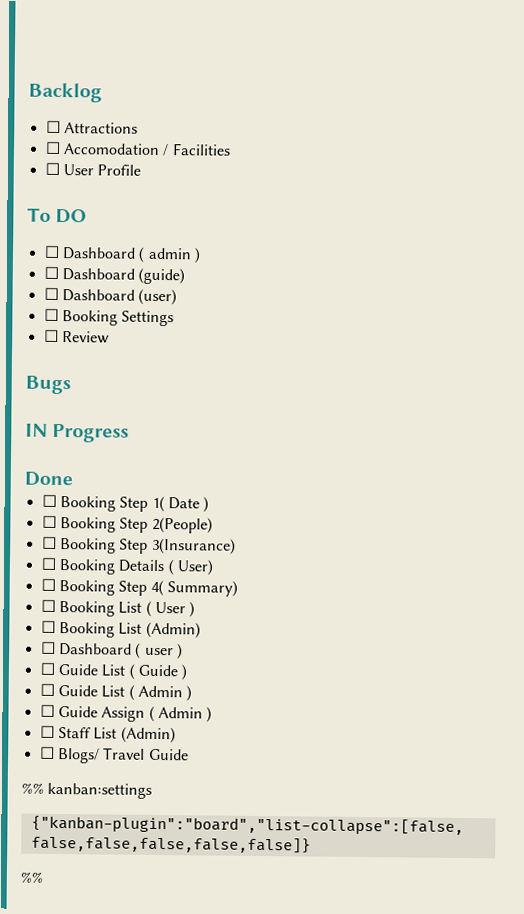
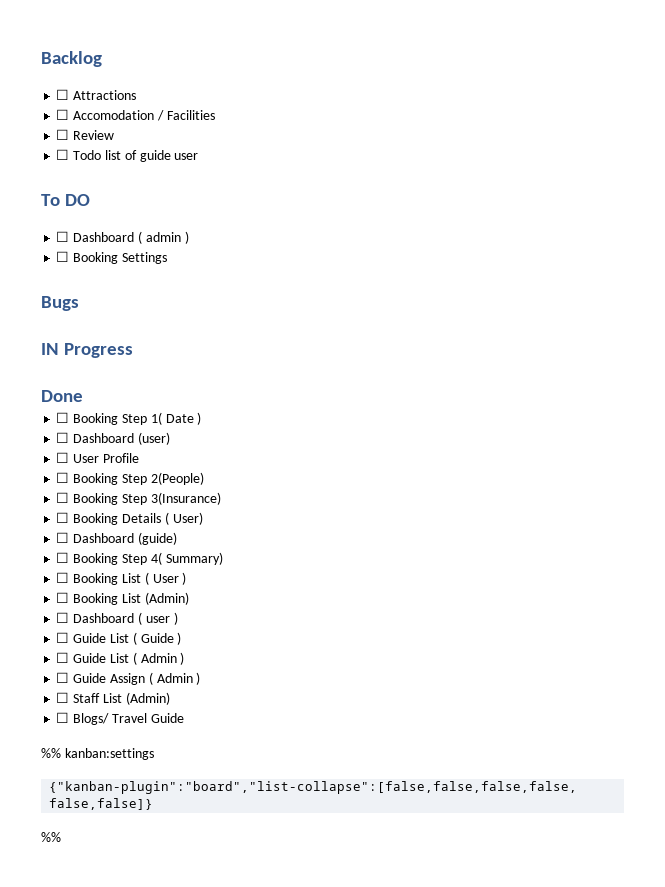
[62,164,142,176] User Profile -> [73,130,115,140] [56,149,199,162] Review // ☐ Todo list of guide user
[43,266,186,285] [43,287,178,306] // ☐ Dashboard (guide) // ☐ Dashboard (user) -> (189, 237) none
[43,329,110,344] // ☐ Review -> (167, 258) none
(210, 504) none -> [56,432,170,445] [56,452,139,463] // ☐ Dashboard (user) // ☐ User Profile
(213, 567) none -> [56,532,177,545] // ☐ Dashboard (guide)

